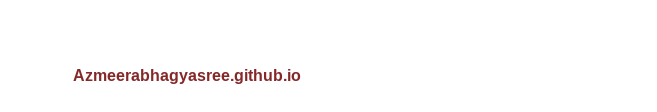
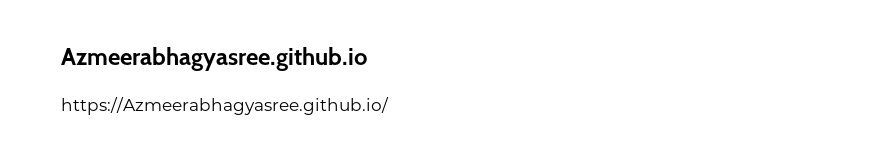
(301, 76) none -> [61,97,389,115] // https://Azmeerabhagyasree.github.io/

